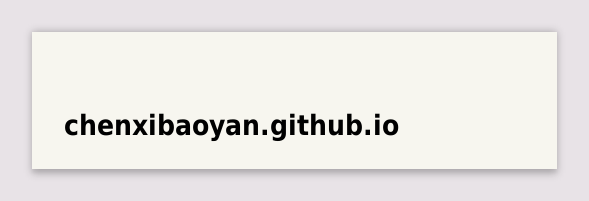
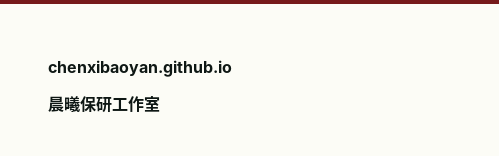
(399, 127) none -> [48,96,160,113] // 晨曦保研工作室

